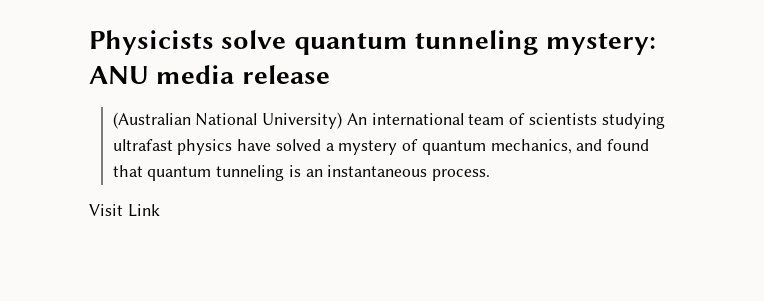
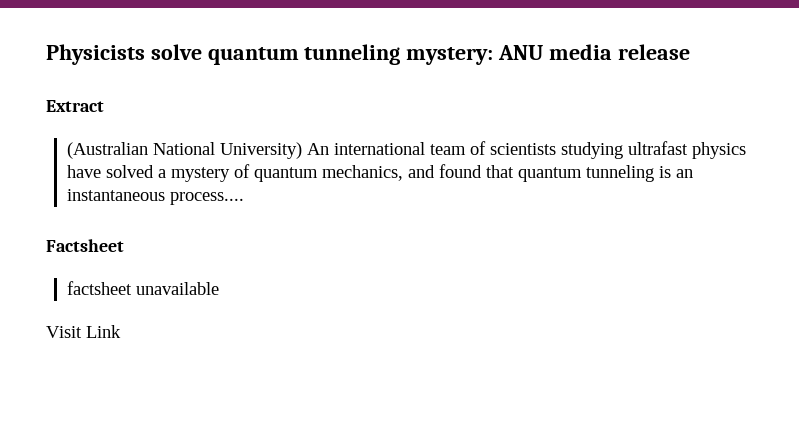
(330, 74) none -> [46,100,104,112] // Extract
[432,169,491,181] process. -> [169,192,244,205] [46,239,124,252] [66,281,219,295] process.... // Factsheet // factsheet unavailable

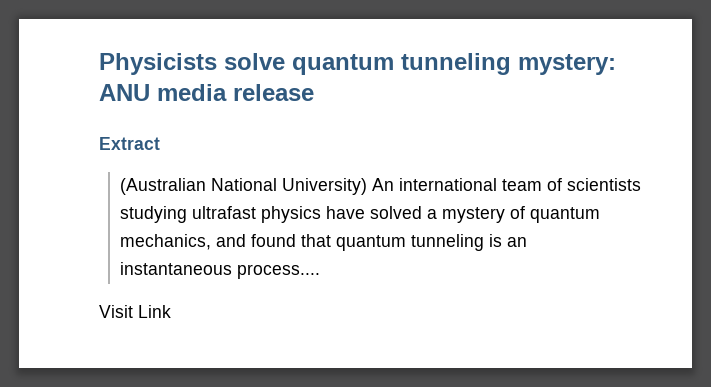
[46,239,124,252] [66,281,219,295] // Factsheet // factsheet unavailable -> (320, 271) none

